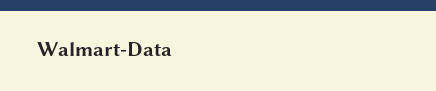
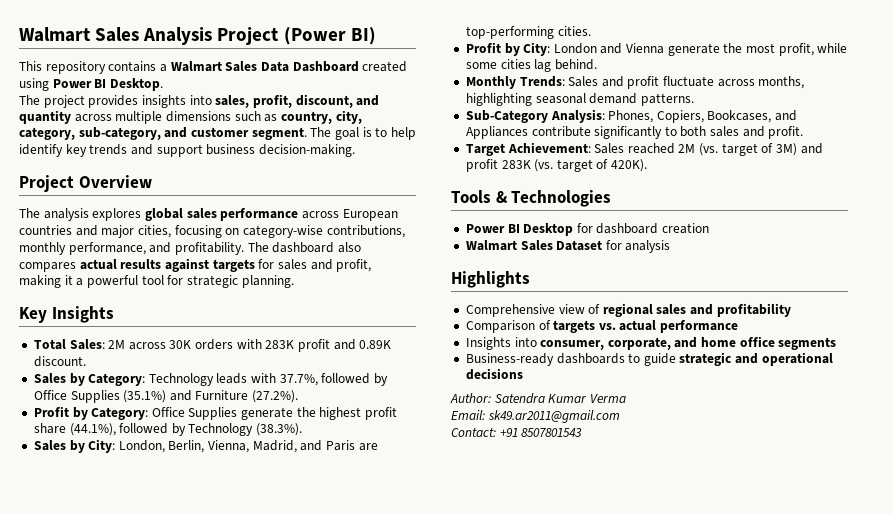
[37,42,172,57] Walmart-Data -> [19,27,376,45] [19,61,408,74] [19,78,163,91] [19,94,380,108] [19,110,362,124] [19,127,416,140] [19,144,355,157] [19,175,152,192] [19,208,398,221] [19,225,405,238] [19,242,361,255] [19,258,372,272] [19,275,294,288] [19,306,114,323] [33,339,392,352] [33,356,86,367] [33,373,389,386] [33,390,299,403] [33,406,398,420] [33,423,303,436] [33,439,378,453] [465,26,591,39] [465,42,848,56] [465,59,597,72] [465,76,805,89] [465,93,694,106] [465,109,798,123] [465,126,804,139] [465,142,823,156] [465,159,648,172] [451,190,612,207] [465,223,710,236] [465,240,671,253] [451,271,530,288] [465,303,791,317] [465,320,739,333] [465,336,837,350] [465,352,833,366] [465,368,523,380] [450,393,626,404] [451,410,620,423] [451,427,583,437] Walmart Sales Analysis Project (Power BI) // This repository contains a Walmart Sales Data Dashboard created using Power BI Desktop. // The project provides insights into sales, profit, discount, and quantity across multiple dimensions such as country, city, category, sub-category, and customer segment. The goal is to help identify key trends and support business decision-making. // Project Overview // The analysis explores global sales performance across European countries and major cities, focusing on category-wise contributions, monthly performance, and profitability. The dashboard also compares actual results against targets for sales and profit, making it a powerful tool for strategic planning. // Key Insights // Total Sales: 2M across 30K orders with 283K profit and 0.89K discount. // Sales by Category: Technology leads with 37.7%, followed by Office Supplies (35.1%) and Furniture (27.2%). // Profit by Category: Office Supplies generate the highest profit share (44.1%), followed by Technology (38.3%). // Sales by City: London, Berlin, Vienna, Madrid, and Paris are top-performing cities. // Profit by City: London and Vienna generate the most profit, while some cities lag behind. // Monthly Trends: Sales and profit fluctuate across months, highlighting seasonal demand patterns. // Sub-Category Analysis: Phones, Copiers, Bookcases, and Appliances contribute significantly to both sales and profit. // Target Achievement: Sales reached 2M (vs. target of 3M) and profit 283K (vs. target of 420K). // Tools & Technologies // Power BI Desktop for dashboard creation // Walmart Sales Dataset for analysis // Highlights // Comprehensive view of regional sales and profitability // Comparison of targets vs. actual performance // Insights into consumer, corporate, and home office segments // Business-ready dashboards to guide strategic and operational decisions // Author: Satendra Kumar Verma // Email: sk49.ar2011@gmail.com // Contact: +91 8507801543

